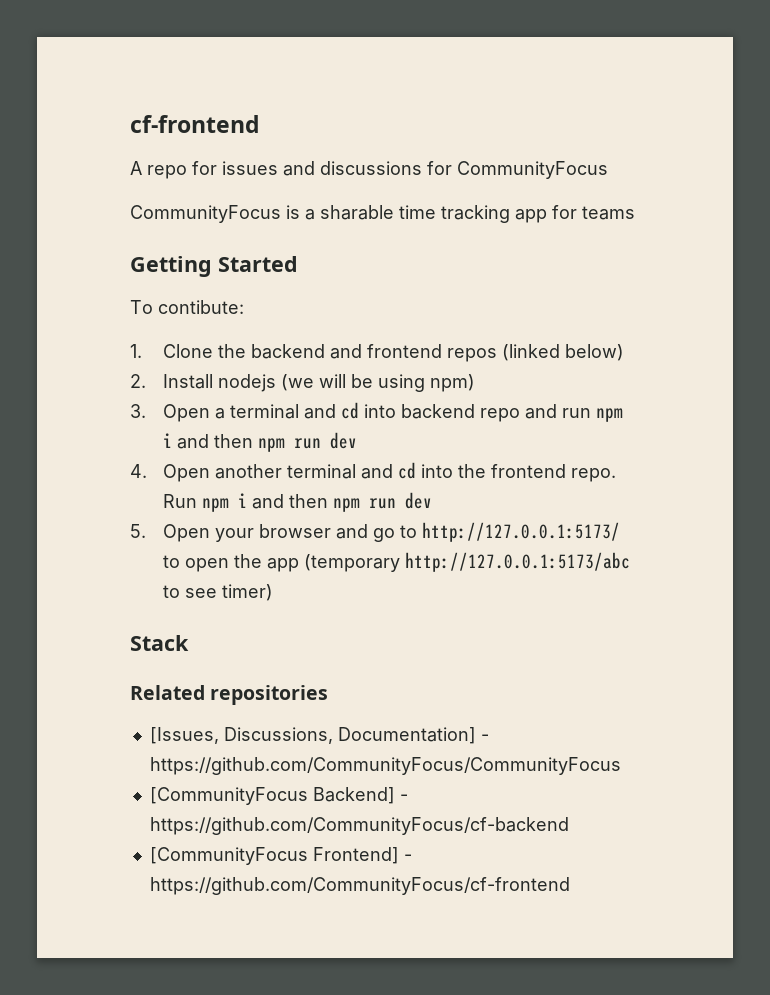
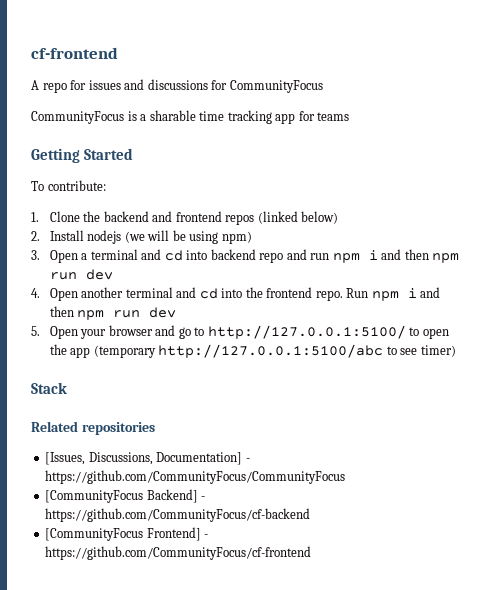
[158,300,244,314] contibute: -> [47,180,106,191] contribute:
[422,522,621,542] http://127.0.0.1:5173/ -> [207,325,406,339] http://127.0.0.1:5100/
[405,552,631,572] http://127.0.0.1:5173/abc -> [158,344,384,358] http://127.0.0.1:5100/abc

